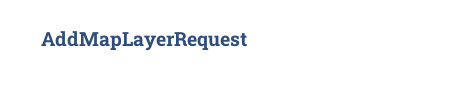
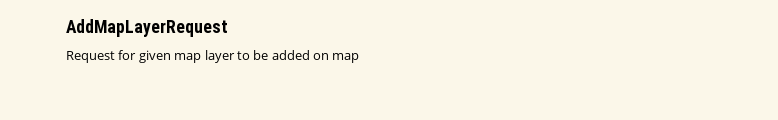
(247, 41) none -> [66,50,360,63] // Request for given map layer to be added on map

